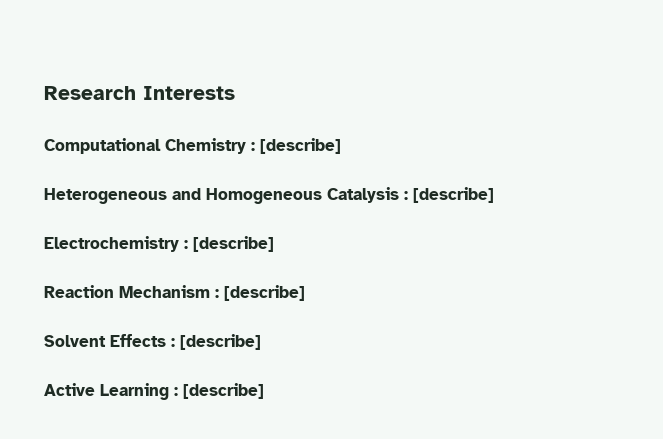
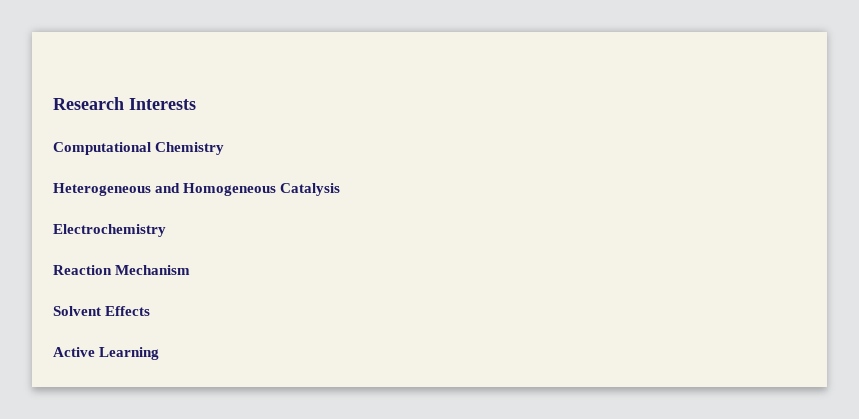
[251,138,341,154] : [describe] -> (225, 148) none
[404,187,494,203] : [describe] -> (341, 189) none
[184,236,274,252] : [describe] -> (166, 230) none
[215,285,305,301] : [describe] -> (191, 270) none
[171,334,261,350] : [describe] -> (151, 311) none
[174,383,264,399] : [describe] -> (160, 353) none

